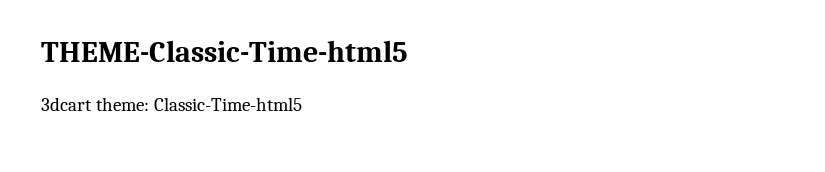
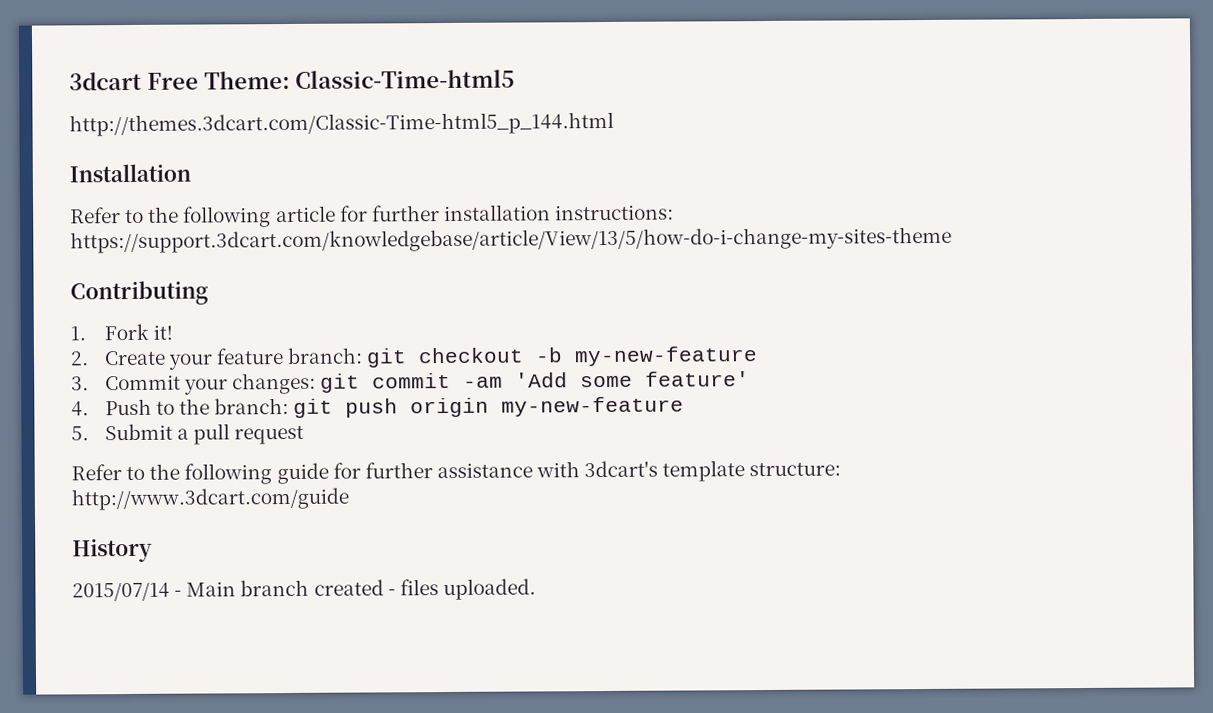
[41,40,408,62] [41,97,303,111] THEME-Classic-Time-html5 // 3dcart theme: Classic-Time-html5 -> [69,69,515,91] [69,111,614,137] [69,163,191,183] [70,204,675,228] [70,226,952,254] [70,280,209,306] [70,323,173,341] [70,346,759,370] [71,371,751,395] [71,396,685,418] [71,423,305,445] [71,460,842,485] [71,487,349,511] [72,537,153,563] [72,578,536,602] 3dcart Free Theme: Classic-Time-html5 // http://themes.3dcart.com/Classic-Time-html5_p_144.html // Installation // Refer to the following article for further installation instructions: https://support.3dcart.com/knowledgebase/article/View/13/5/how-do-i-change-my-sites-theme // Contributing // 1. Fork it! // 2. Create your feature branch: git checkout -b my-new-feature // 3. Commit your changes: git commit -am 'Add some feature' // 4. Push to the branch: git push origin my-new-feature // 5. Submit a pull request // Refer to the following guide for further assistance with 3dcart's template structure: http://www.3dcart.com/guide // History // 2015/07/14 - Main branch created - files uploaded.

